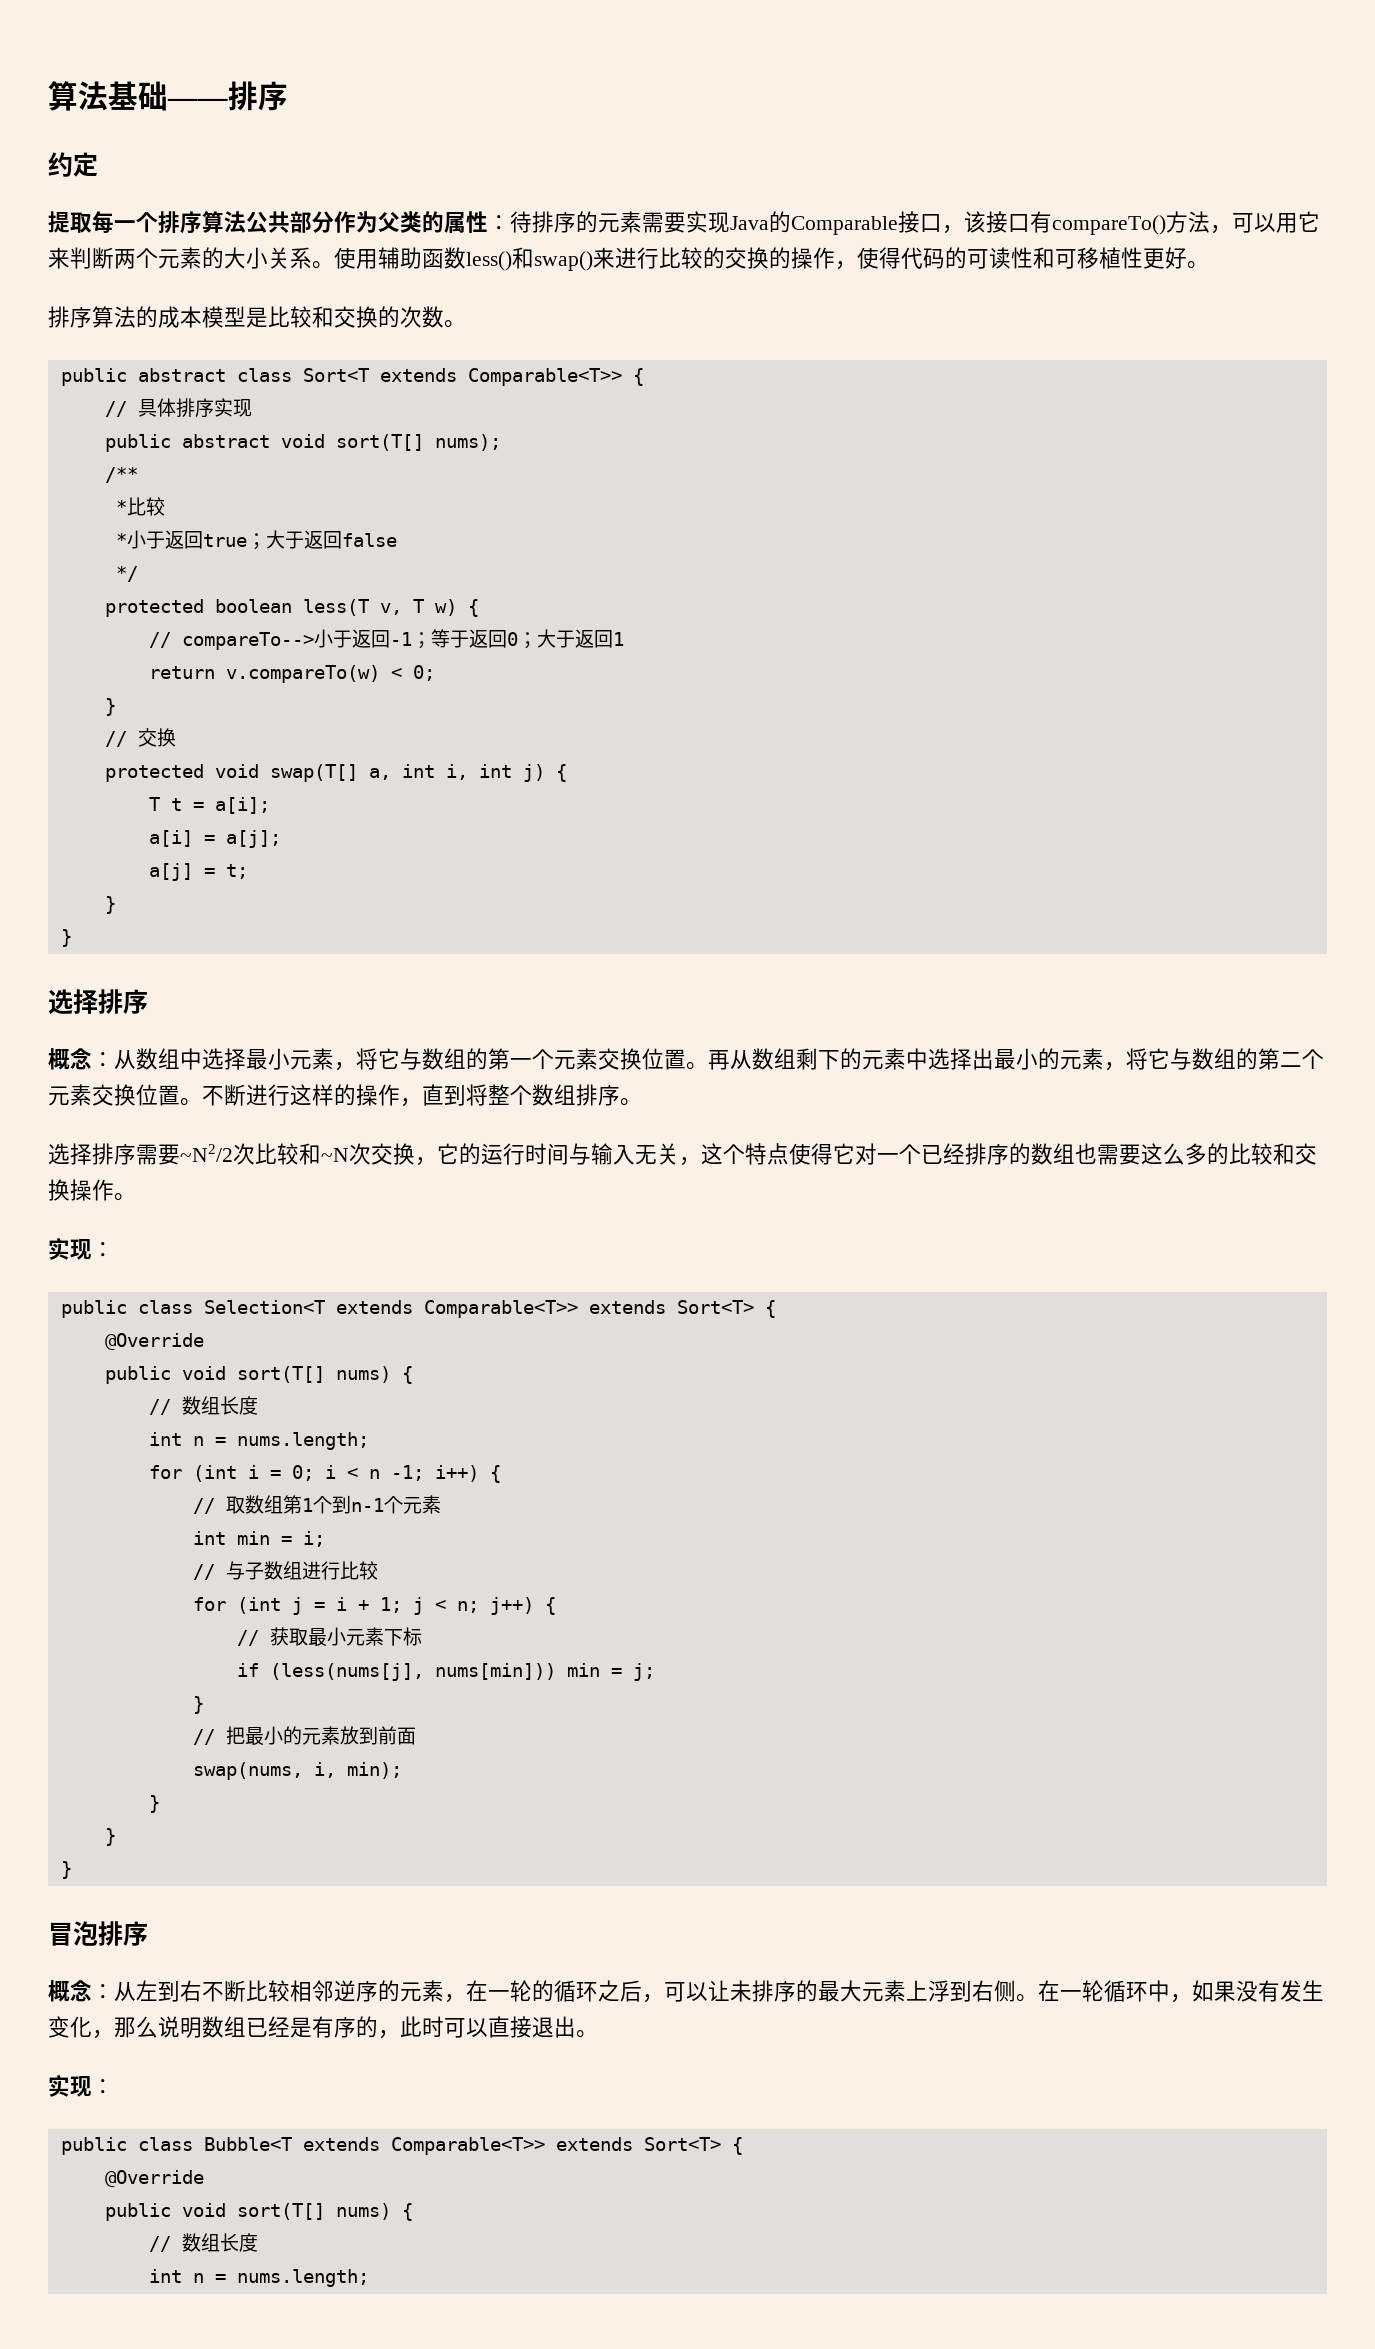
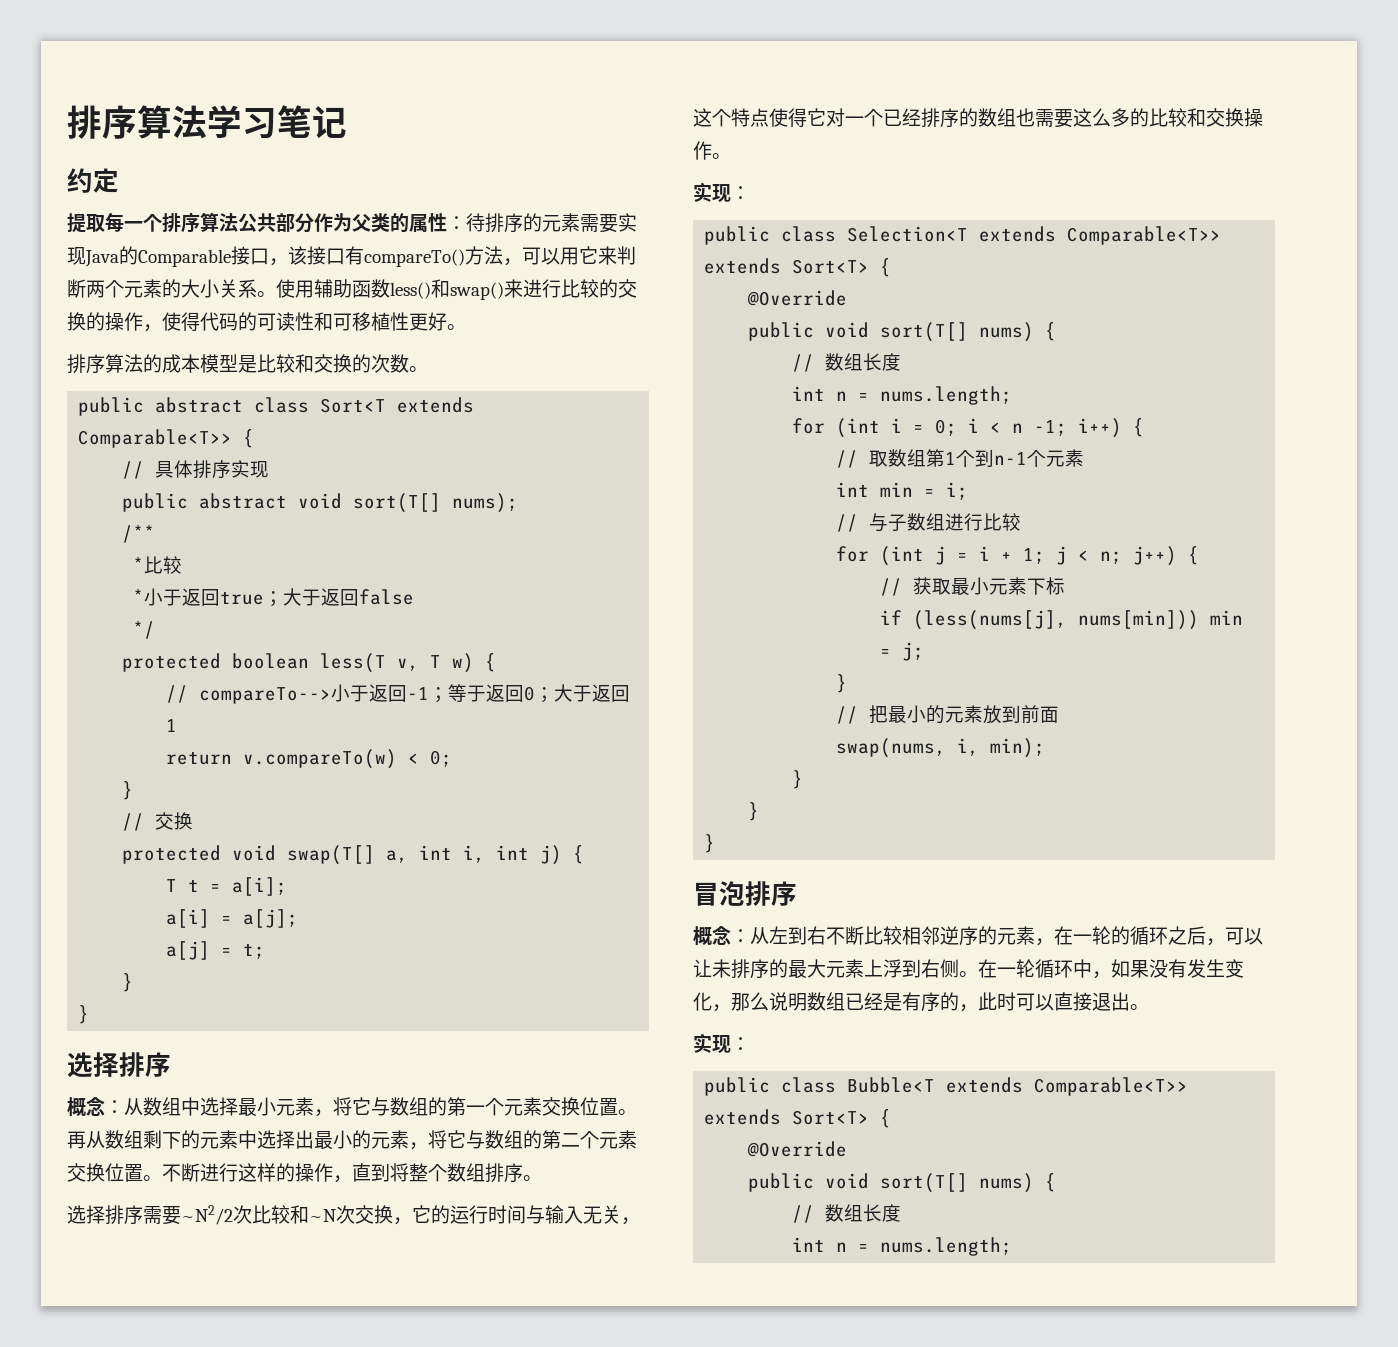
[48,81,288,111] 算法基础——排序 -> [67,105,347,139] 排序算法学习笔记

